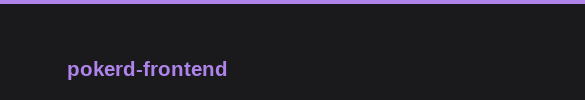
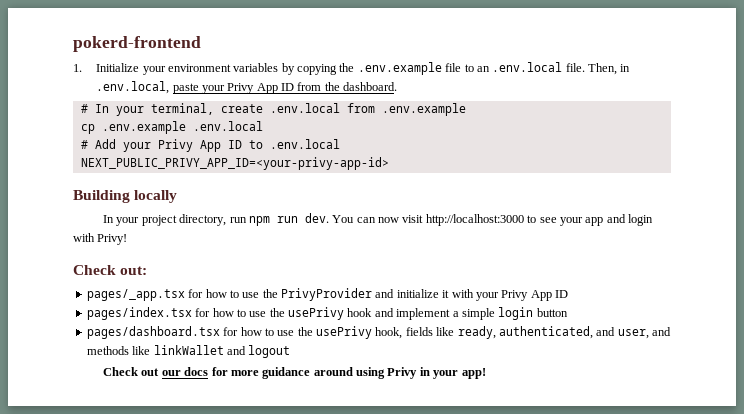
(228, 70) none -> [73,62,631,75] [96,81,398,94] [80,103,466,116] [80,121,263,134] [80,139,340,152] [80,157,389,170] [73,190,178,203] [103,213,654,226] [73,233,128,245] [73,265,148,275] [86,288,568,301] [86,307,568,320] [86,326,671,339] [86,345,291,358] [103,367,486,379] // 1. Initialize your environment variables by copying the .env.example file to an .env.local file. Then, in .env.local, paste your Privy App ID from the dashboard. // # In your terminal, create .env.local from .env.example // cp .env.example .env.local // # Add your Privy App ID to .env.local // NEXT_PUBLIC_PRIVY_APP_ID=<your-privy-app-id> // Building locally // In your project directory, run npm run dev. You can now visit http://localhost:3000 to see your app and login with Privy! // Check out: // pages/_app.tsx for how to use the PrivyProvider and initialize it with your Privy App ID // pages/index.tsx for how to use the usePrivy hook and implement a simple login button // pages/dashboard.tsx for how to use the usePrivy hook, fields like ready, authenticated, and user, and methods like linkWallet and logout // Check out our docs for more guidance around using Privy in your app!

